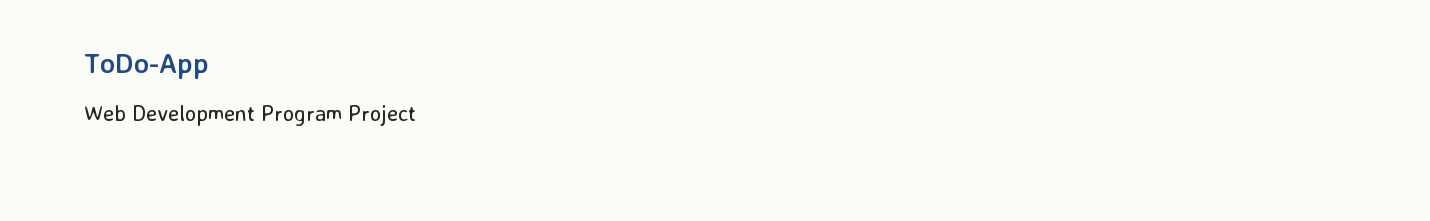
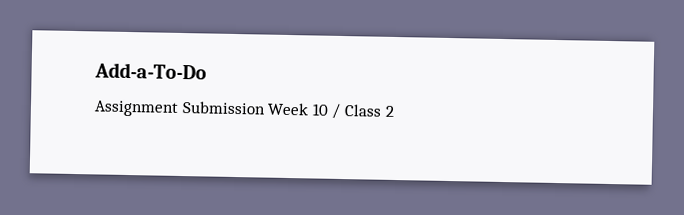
[84,54,209,79] [84,104,416,126] ToDo-App // Web Development Program Project -> [94,62,207,80] [94,100,395,119] Add-a-To-Do // Assignment Submission Week 10 / Class 2

